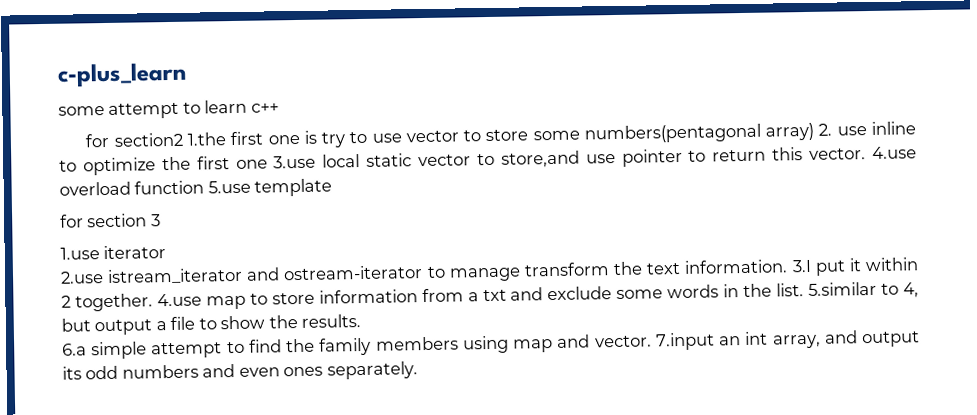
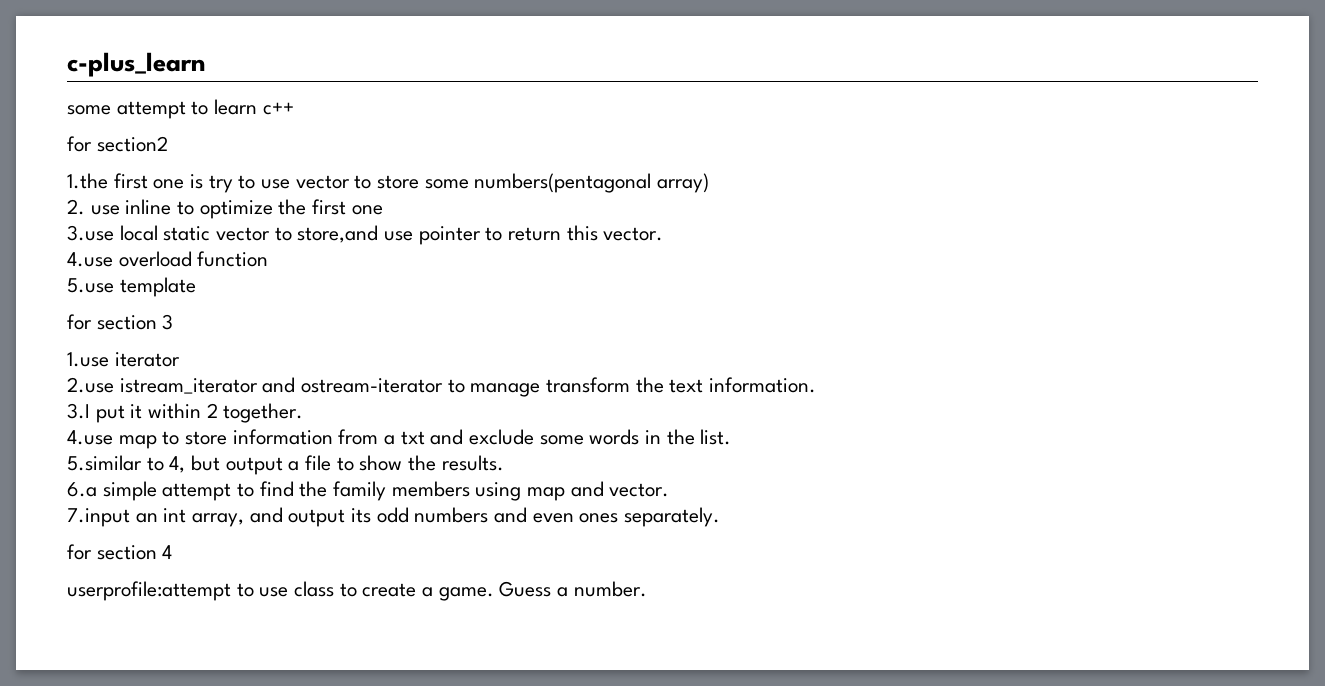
(183, 139) none -> (168, 144) //
(815, 131) none -> (710, 183) //
(268, 164) none -> (383, 210) //
(867, 154) none -> (664, 234) //
(205, 187) none -> (269, 259) //
(789, 266) none -> (817, 385) //
(153, 302) none -> (304, 413) //
(805, 290) none -> (732, 437) //
(652, 341) none -> (670, 490) //
(418, 370) none -> [67,544,173,560] [67,581,647,601] // for section 4 // userprofile:attempt to use class to create a game. Guess a number.

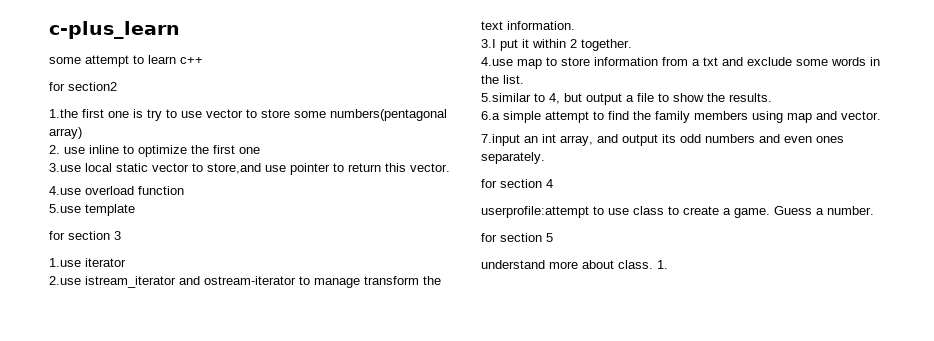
(647, 589) none -> [481,233,553,242] [481,260,668,269] // for section 5 // understand more about class. 1.

